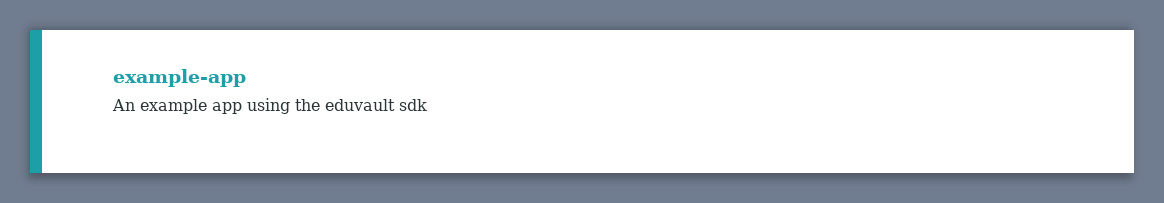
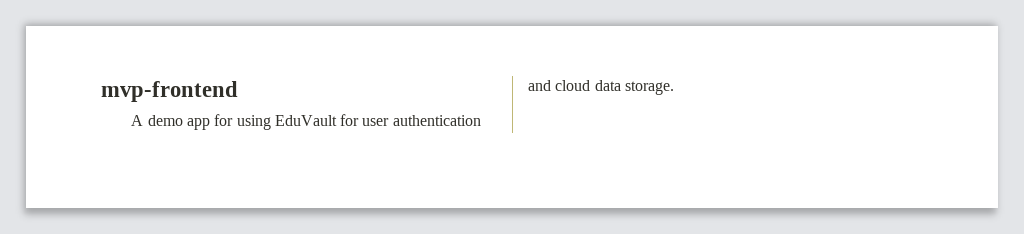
[113,69,246,87] [112,98,427,114] example-app // An example app using the eduvault sdk -> [101,81,238,102] [131,114,481,130] [528,80,674,95] mvp-frontend // A demo app for using EduVault for user authentication and cloud data storage.

